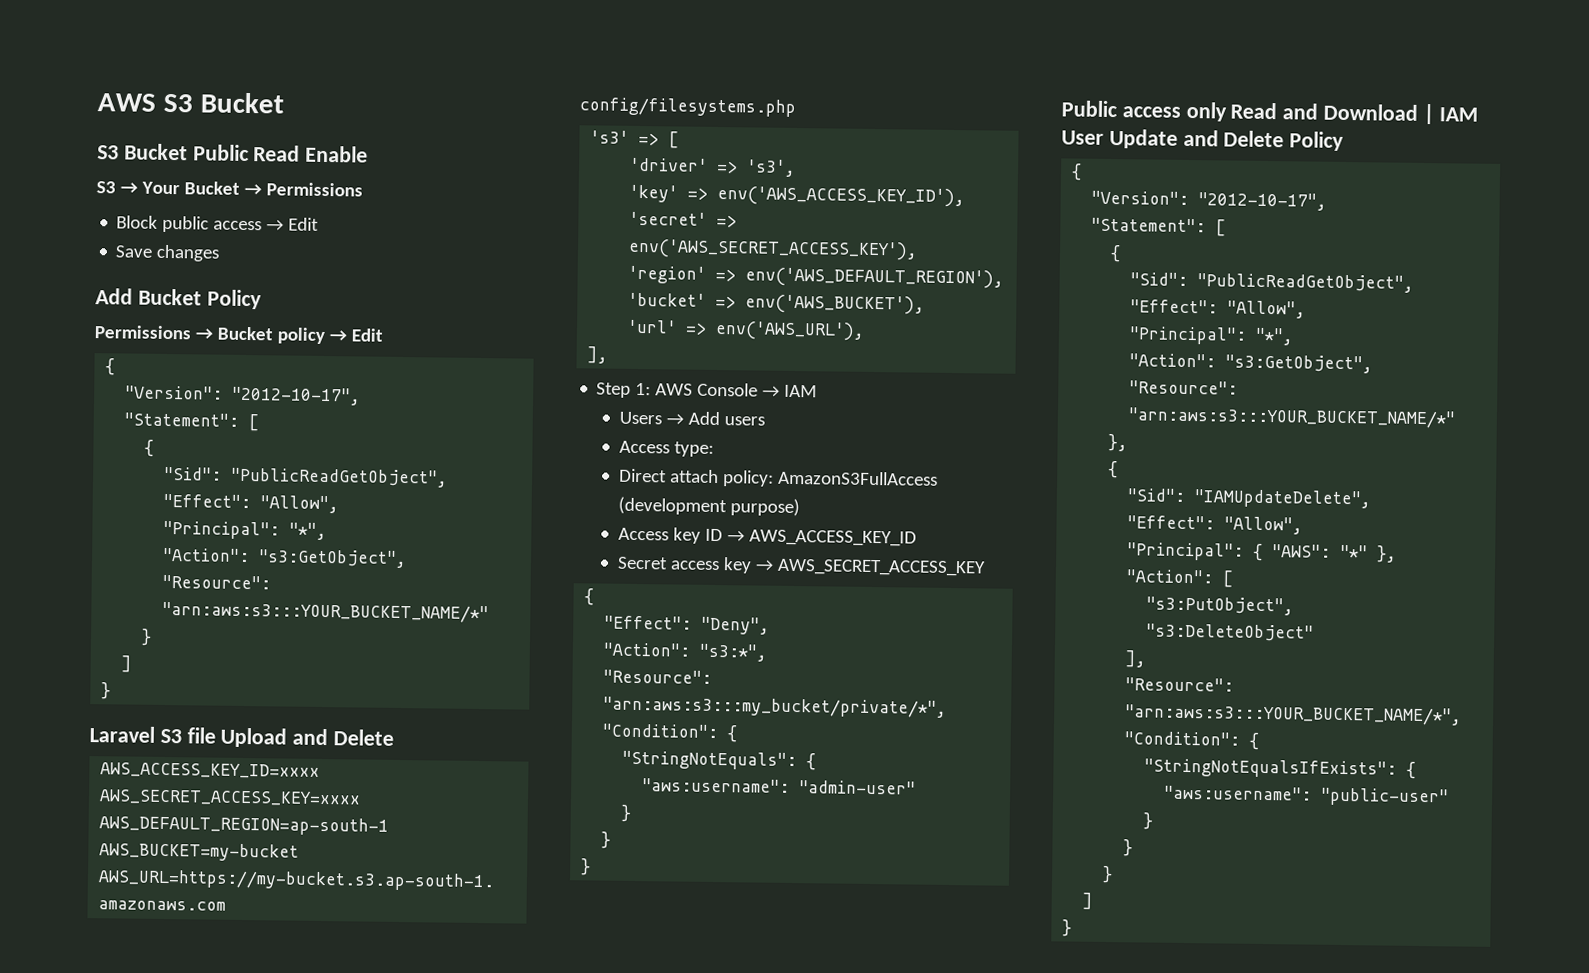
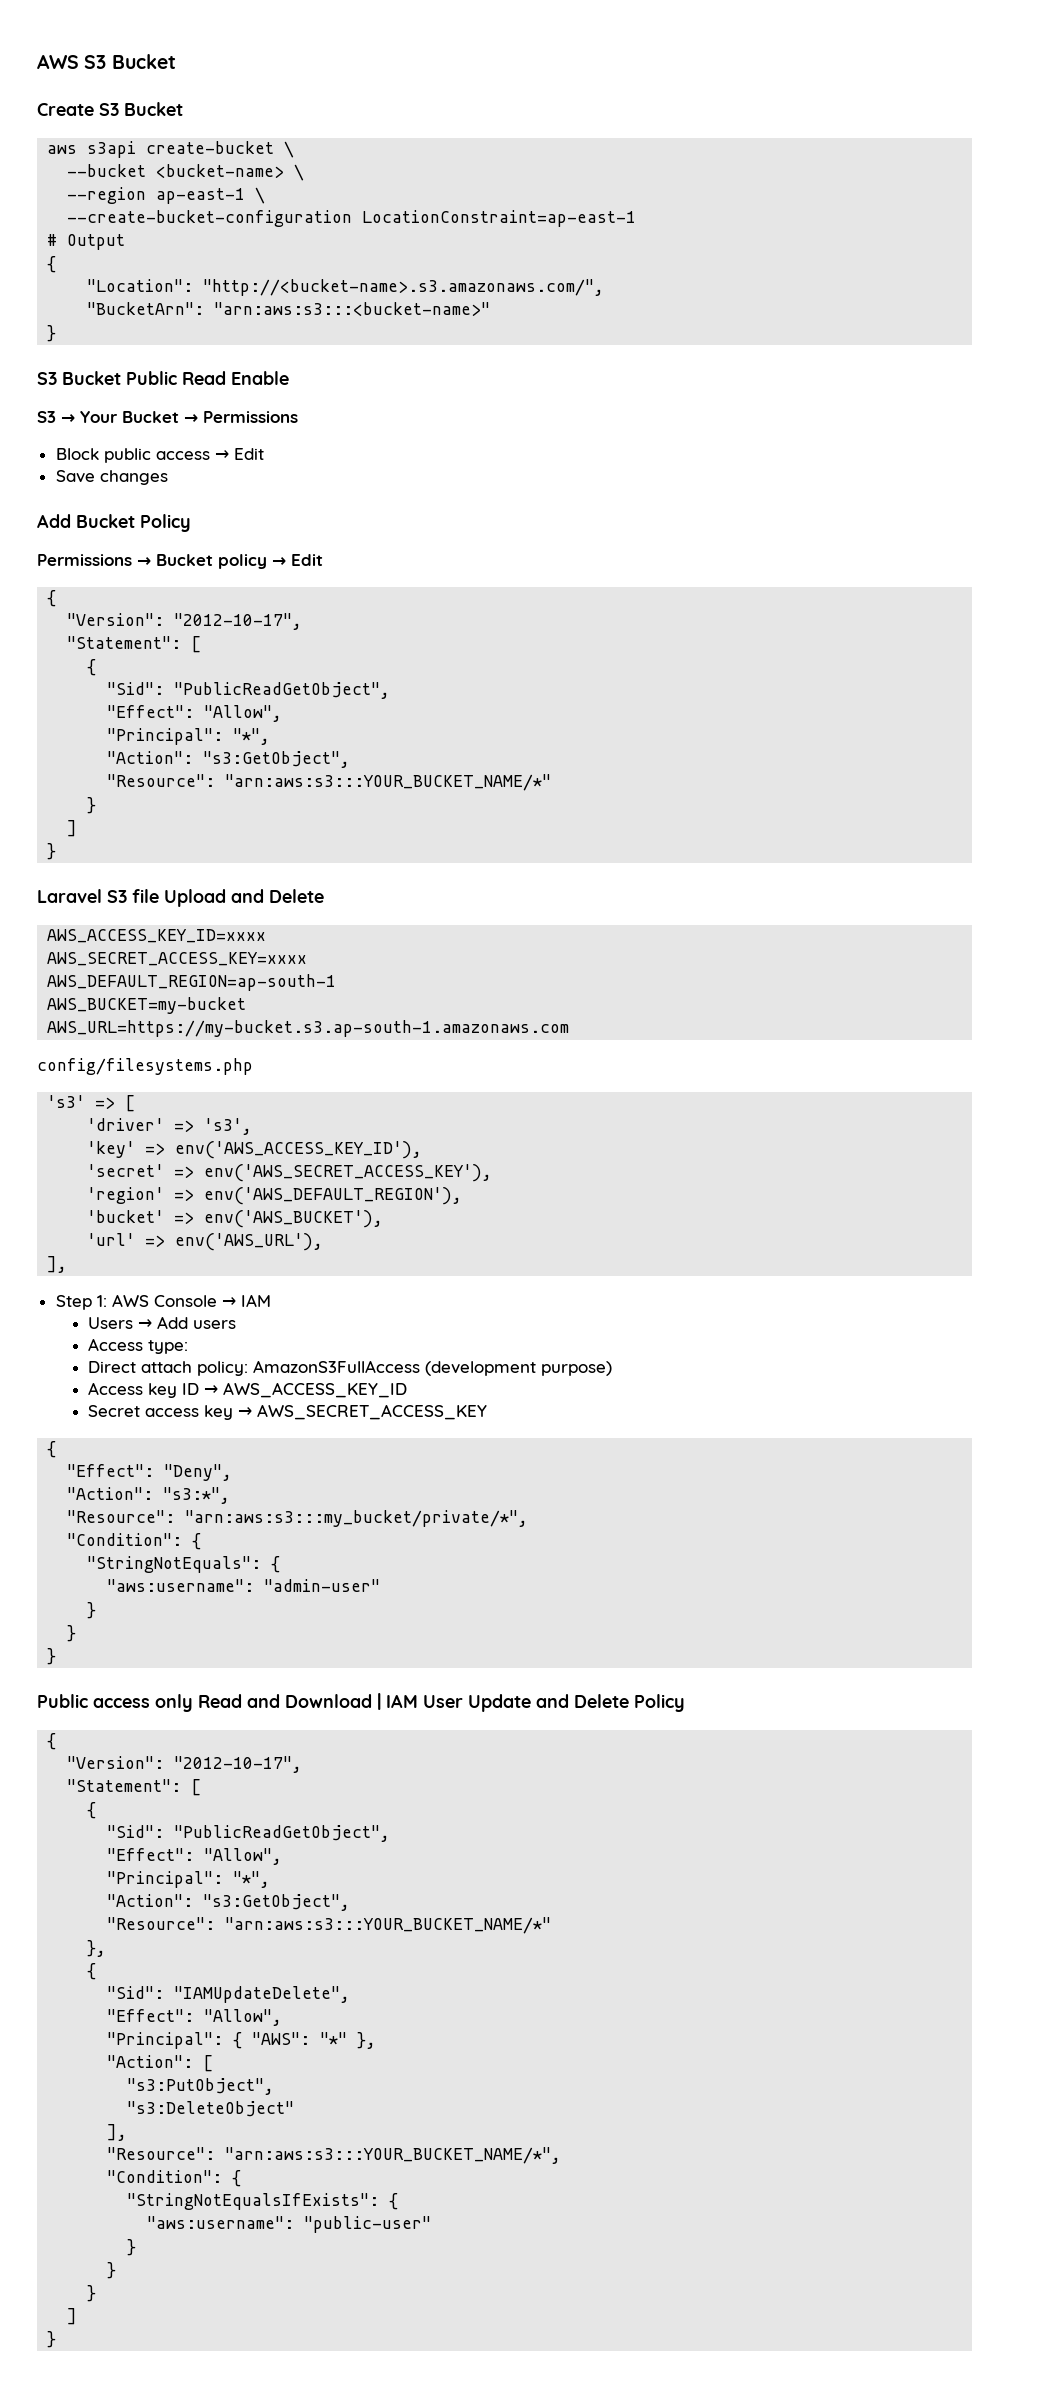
(284, 103) none -> [37,102,183,116] [47,141,295,158] [67,164,305,181] [67,187,266,204] [67,210,637,227] [47,234,126,250] [47,256,57,273] [87,279,605,296] [87,302,491,316] [47,325,57,342] // Create S3 Bucket // aws s3api create-bucket \ // --bucket <bucket-name> \ // --region ap-east-1 \ // --create-bucket-configuration LocationConstraint=ap-east-1 // # Output // { // "Location": "http://<bucket-name>.s3.amazonaws.com/", // "BucketArn": "arn:aws:s3:::<bucket-name>" // }

